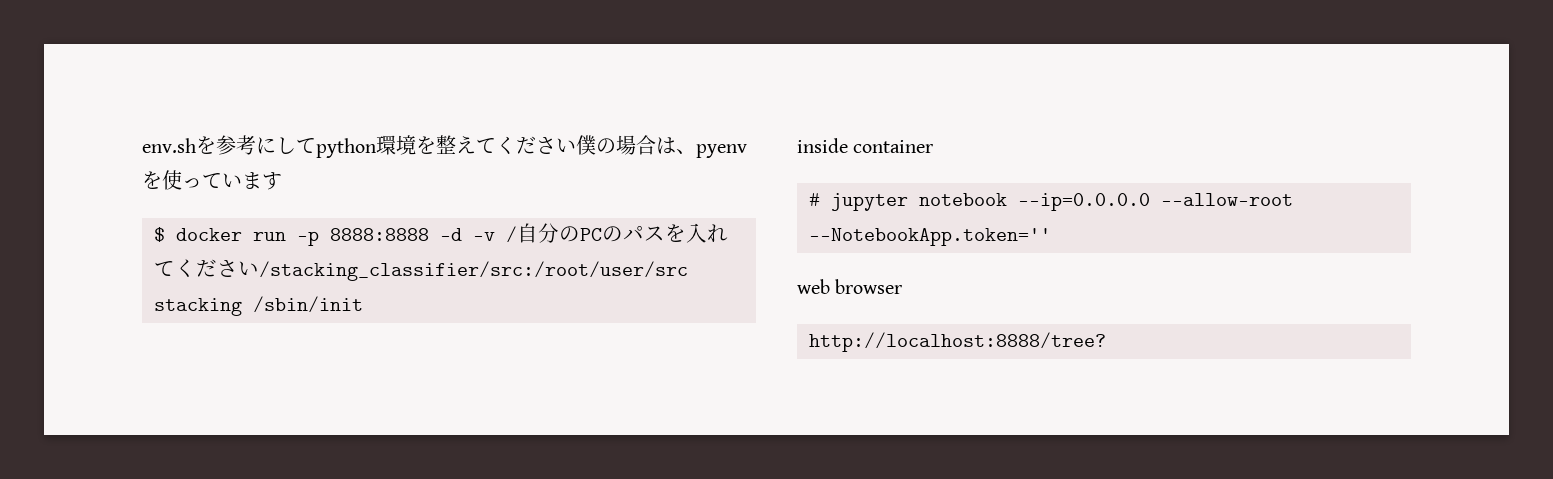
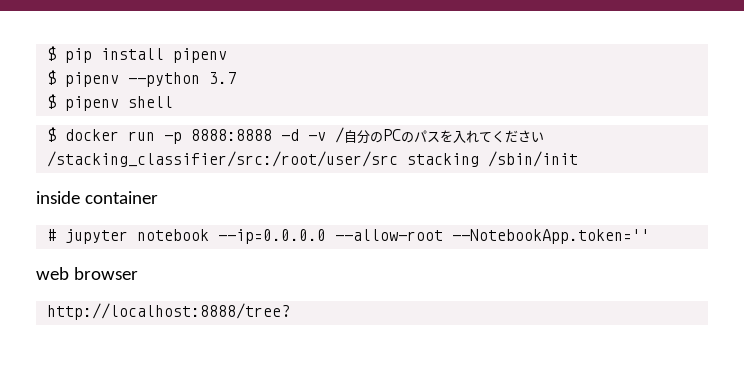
[142,135,747,158] [142,170,282,190] env.shを参考にしてpython環境を整えてください僕の場合は、pyenvを使っています -> [47,46,228,63] [47,70,237,87] [47,94,174,111] $ pip install pipenv // $ pipenv --python 3.7 // $ pipenv shell

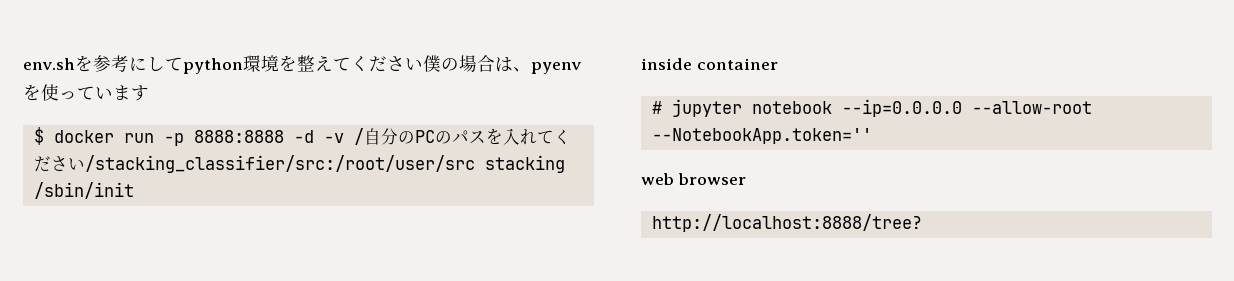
[47,46,228,63] [47,70,237,87] [47,94,174,111] $ pip install pipenv // $ pipenv --python 3.7 // $ pipenv shell -> [23,55,581,74] [23,84,149,101] env.shを参考にしてpython環境を整えてください僕の場合は、pyenvを使っています

